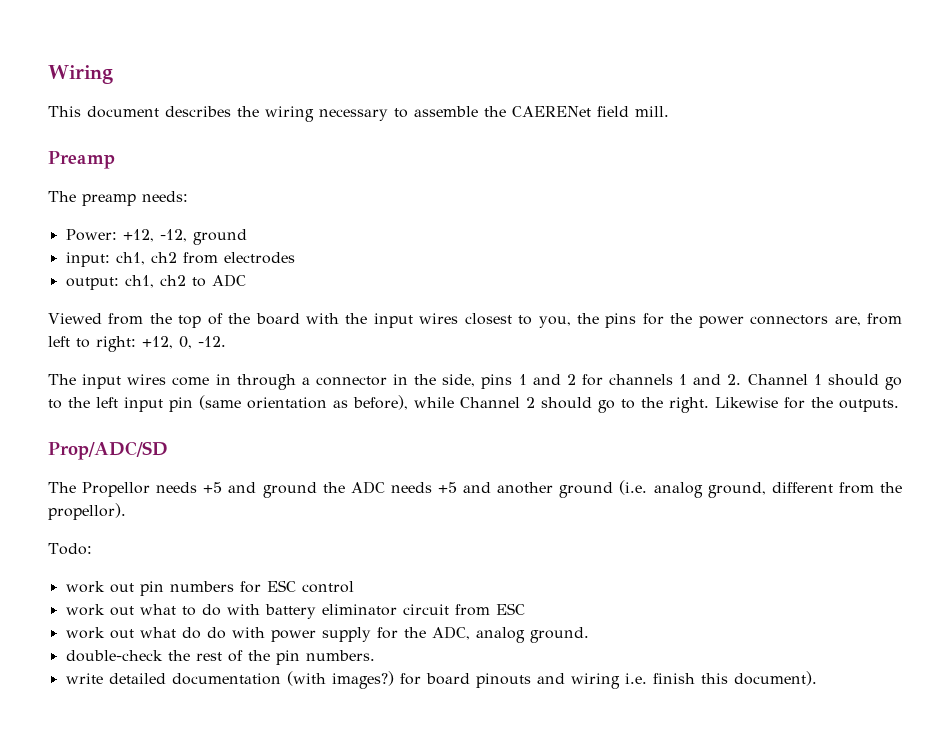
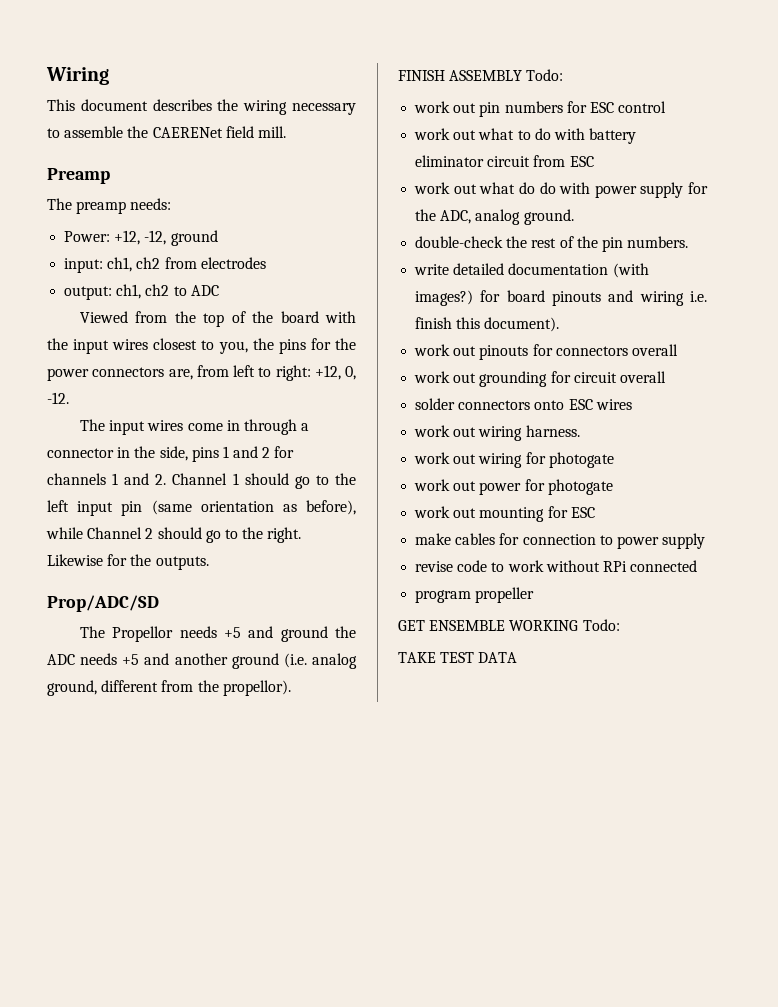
(126, 511) none -> [398,70,523,81] FINISH ASSEMBLY
(817, 678) none -> [414,344,678,360] [414,371,666,387] [415,398,632,410] [414,425,580,441] [414,452,614,468] [414,479,613,495] [414,506,595,522] [415,533,706,549] [415,560,698,572] [415,587,535,603] [398,619,620,631] [398,652,518,663] // work out pinouts for connectors overall // work out grounding for circuit overall // solder connectors onto ESC wires // work out wiring harness. // work out wiring for photogate // work out power for photogate // work out mounting for ESC // make cables for connection to power supply // revise code to work without RPi connected // program propeller // GET ENSEMBLE WORKING Todo: // TAKE TEST DATA

